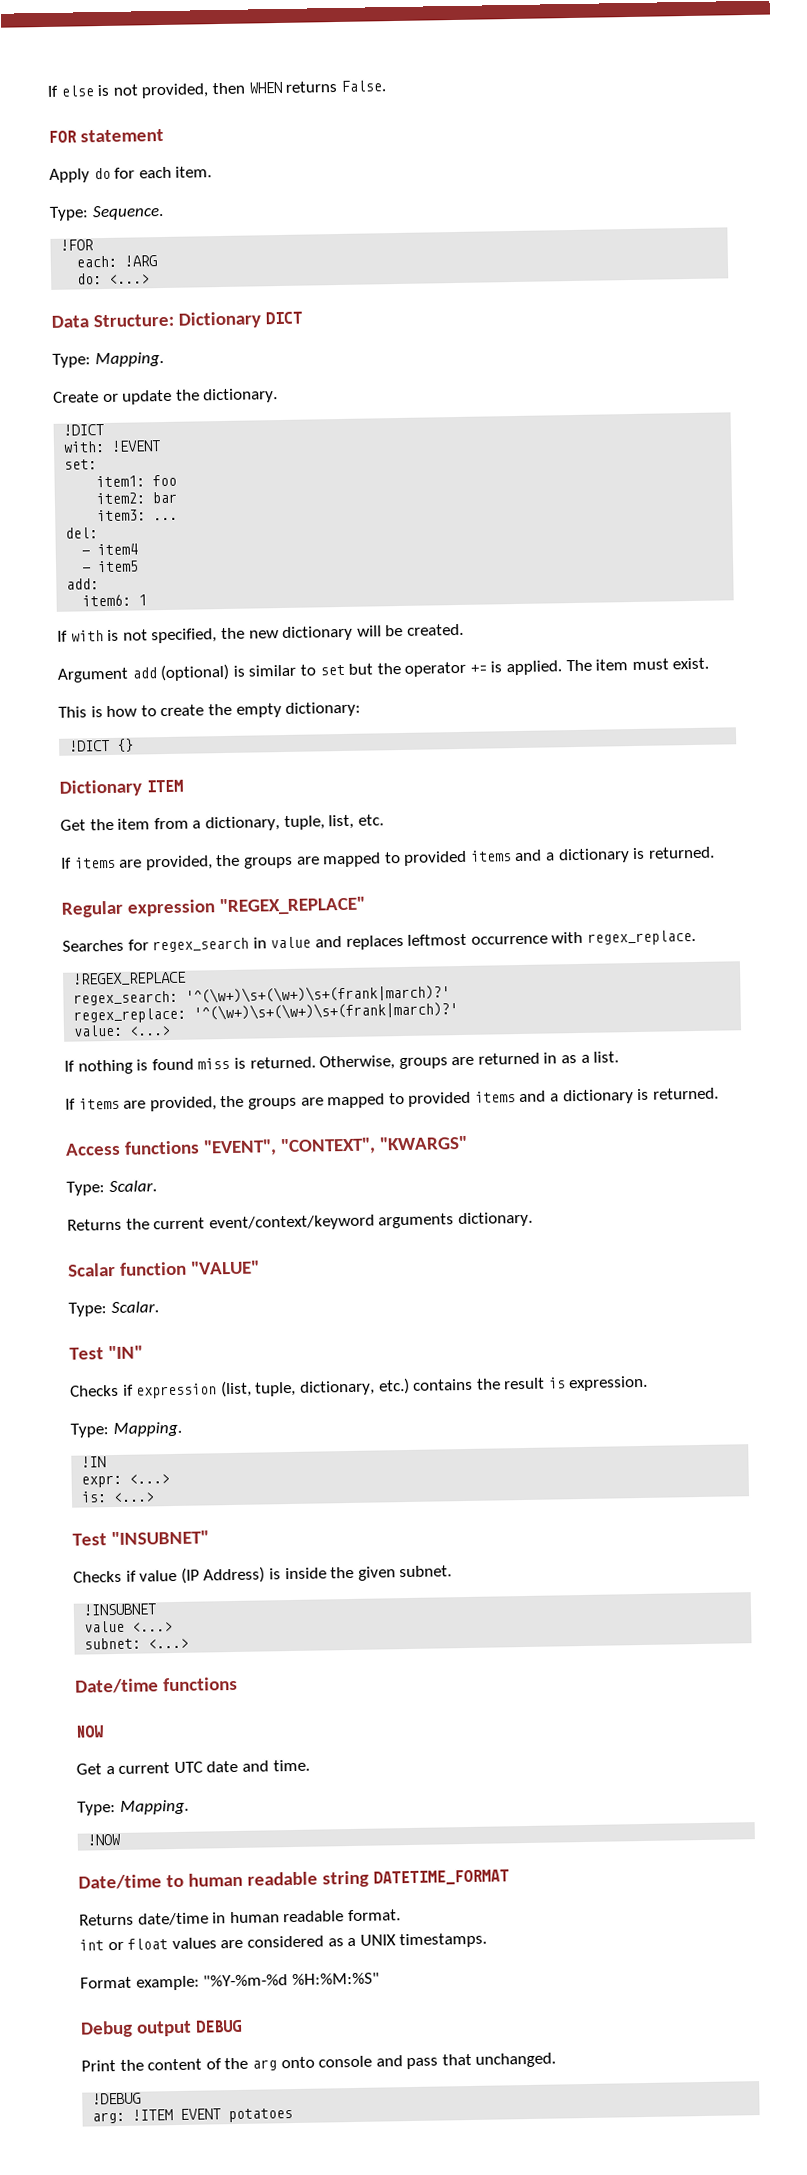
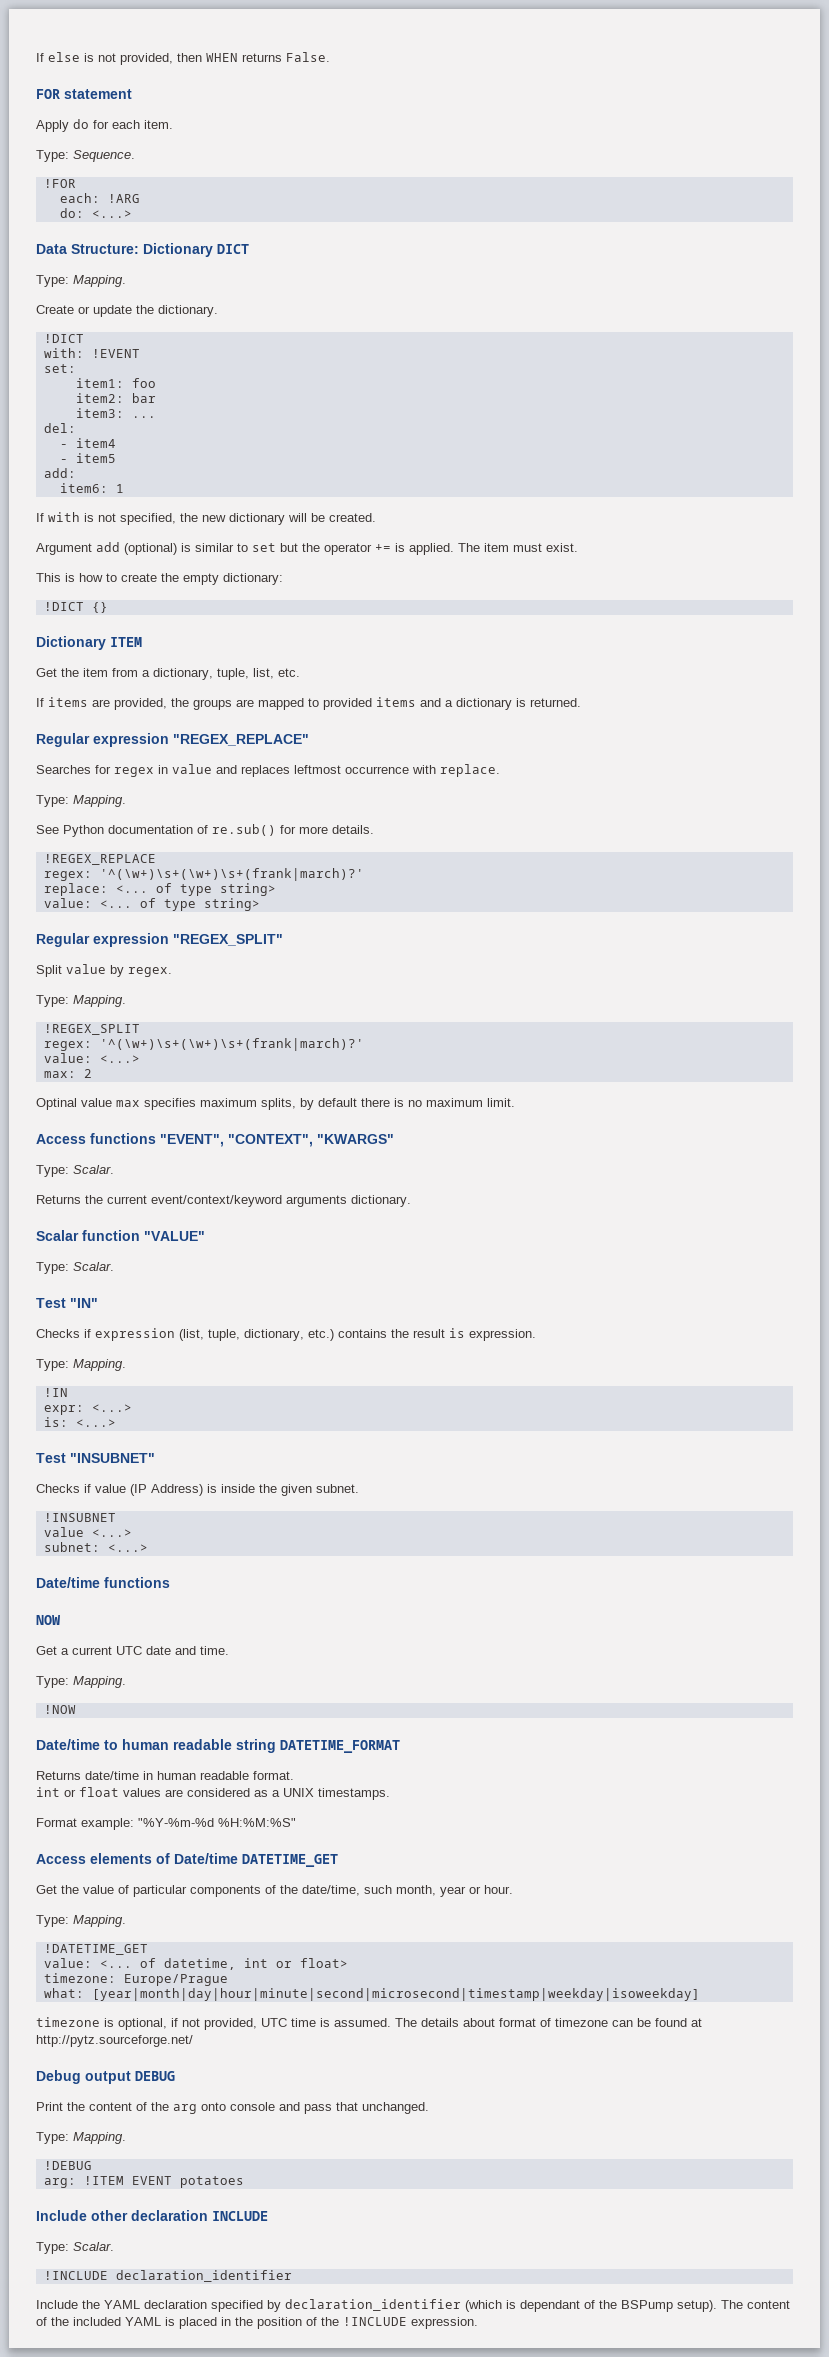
[152,937,250,953] regex_search -> [114,767,154,777] regex
[586,929,696,946] regex_replace. -> [440,764,500,777] [36,795,126,807] [36,824,374,837] replace. // Type: Mapping. // See Python documentation of re.sub() for more details.
[73,984,451,1006] [73,1001,459,1024] [73,1024,172,1037] [64,1051,620,1075] [65,1087,719,1112] regex_search: '^(\w+)\s+(\w+)\s+(frank|march)?' // regex_replace: '^(\w+)\s+(\w+)\s+(frank|march)?' // value: <...> // If nothing is found miss is returned. Otherwise, groups are returned in as a list. // If items are provided, the groups are mapped to provided items and a dictionary is returned. -> [43,868,364,881] [43,883,276,896] [43,898,260,911] [36,933,283,947] [36,964,172,977] [36,995,126,1007] [43,1024,140,1035] [43,1038,364,1051] [43,1053,140,1063] [43,1069,92,1078] [36,1098,515,1110] regex: '^(\w+)\s+(\w+)\s+(frank|march)?' // replace: <... of type string> // value: <... of type string> // Regular expression "REGEX_SPLIT" // Split value by regex. // Type: Mapping. // !REGEX_SPLIT // regex: '^(\w+)\s+(\w+)\s+(frank|march)?' // value: <...> // max: 2 // Optinal value max specifies maximum splits, by default there is no maximum limit.
(380, 1979) none -> [36,1853,338,1867] [36,1885,513,1897] [36,1915,126,1927] [43,1944,148,1955] [43,1958,348,1970] [43,1973,228,1986] [43,1988,700,2001] [36,2017,702,2030] [36,2035,193,2047] // Access elements of Date/time DATETIME_GET // Get the value of particular components of the date/time, such month, year or hour. // Type: Mapping. // !DATETIME_GET // value: <... of datetime, int or float> // timezone: Europe/Prague // what: [year|month|day|hour|minute|second|microsecond|timestamp|weekday|isoweekday] // timezone is optional, if not provided, UTC time is assumed. The details about format of timezone can be found at http://pytz.sourceforge.net/
(557, 2060) none -> [36,2132,126,2144] // Type: Mapping.
(294, 2115) none -> [36,2210,268,2221] [36,2242,114,2254] [43,2270,292,2282] [36,2299,790,2312] [36,2317,478,2329] // Include other declaration INCLUDE // Type: Scalar. // !INCLUDE declaration_identifier // Include the YAML declaration specified by declaration_identifier (which is dependant of the BSPump setup). The content of the included YAML is placed in the position of the !INCLUDE expression.

